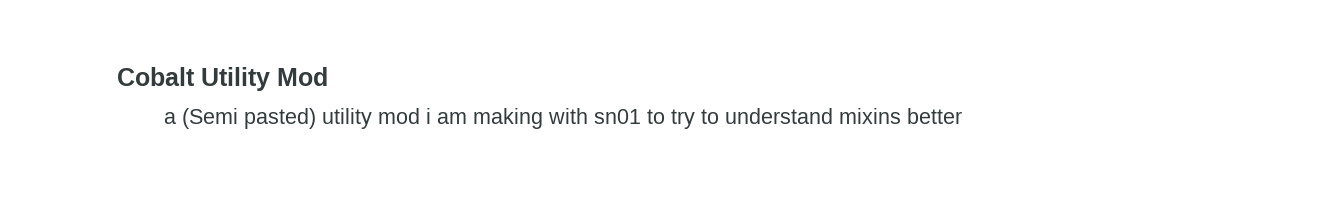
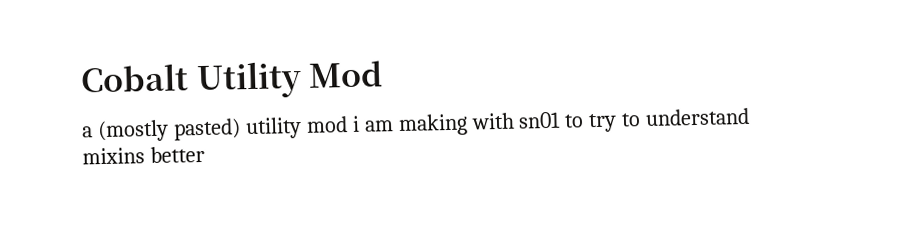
[182,108,239,129] (Semi -> [96,119,169,143] (mostly

